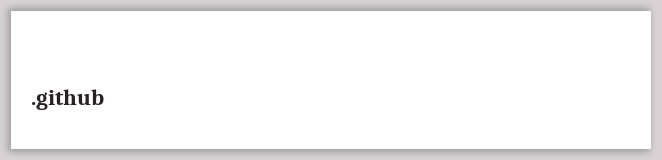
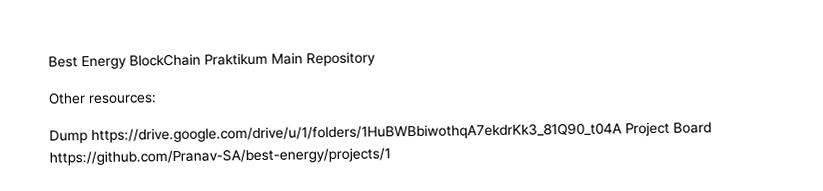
[31,89,104,110] .github -> [48,51,376,70] [48,92,157,105] [49,121,712,144] [49,147,391,166] Best Energy BlockChain Praktikum Main Repository // Other resources: // Dump https://drive.google.com/drive/u/1/folders/1HuBWBbiwothqA7ekdrKk3_81Q90_t04A Project Board https://github.com/Pranav-SA/best-energy/projects/1

